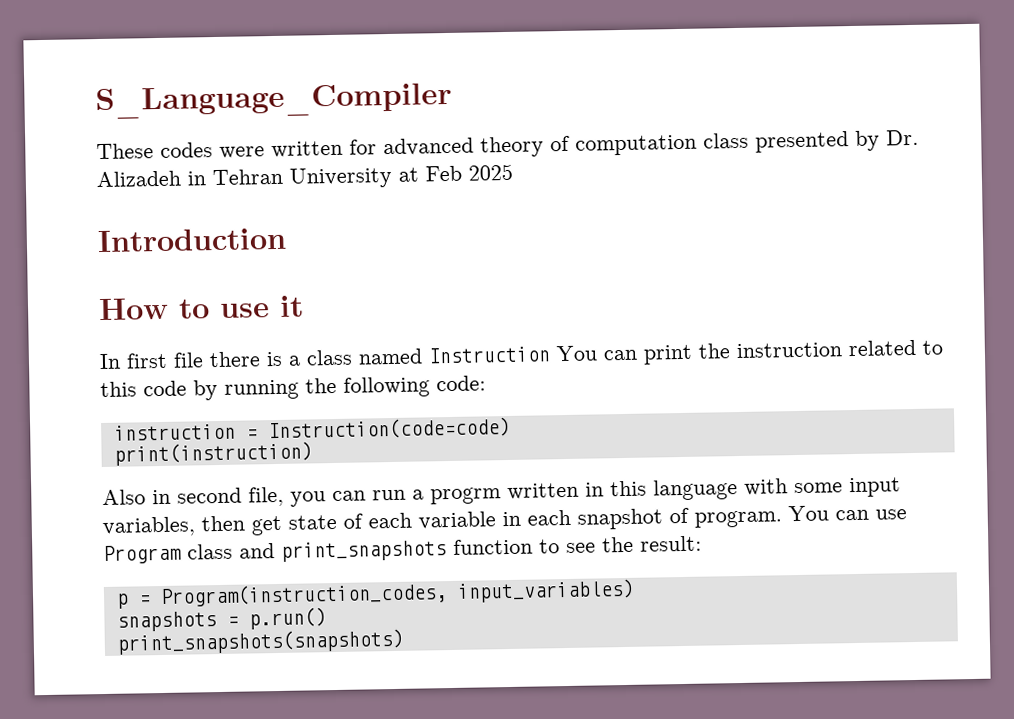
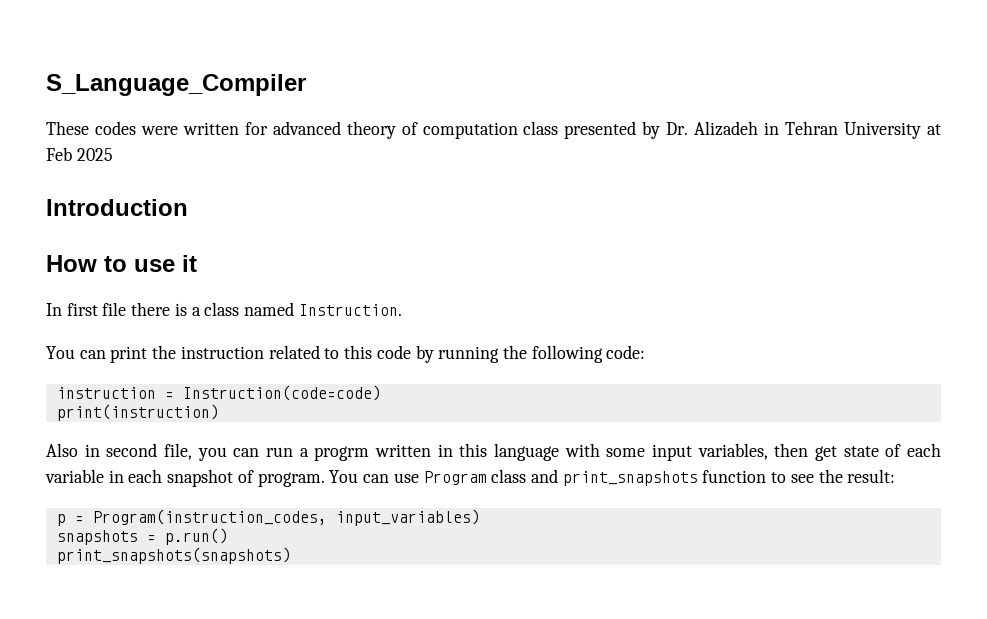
[428,346,551,364] Instruction -> [298,304,402,316] Instruction. //

